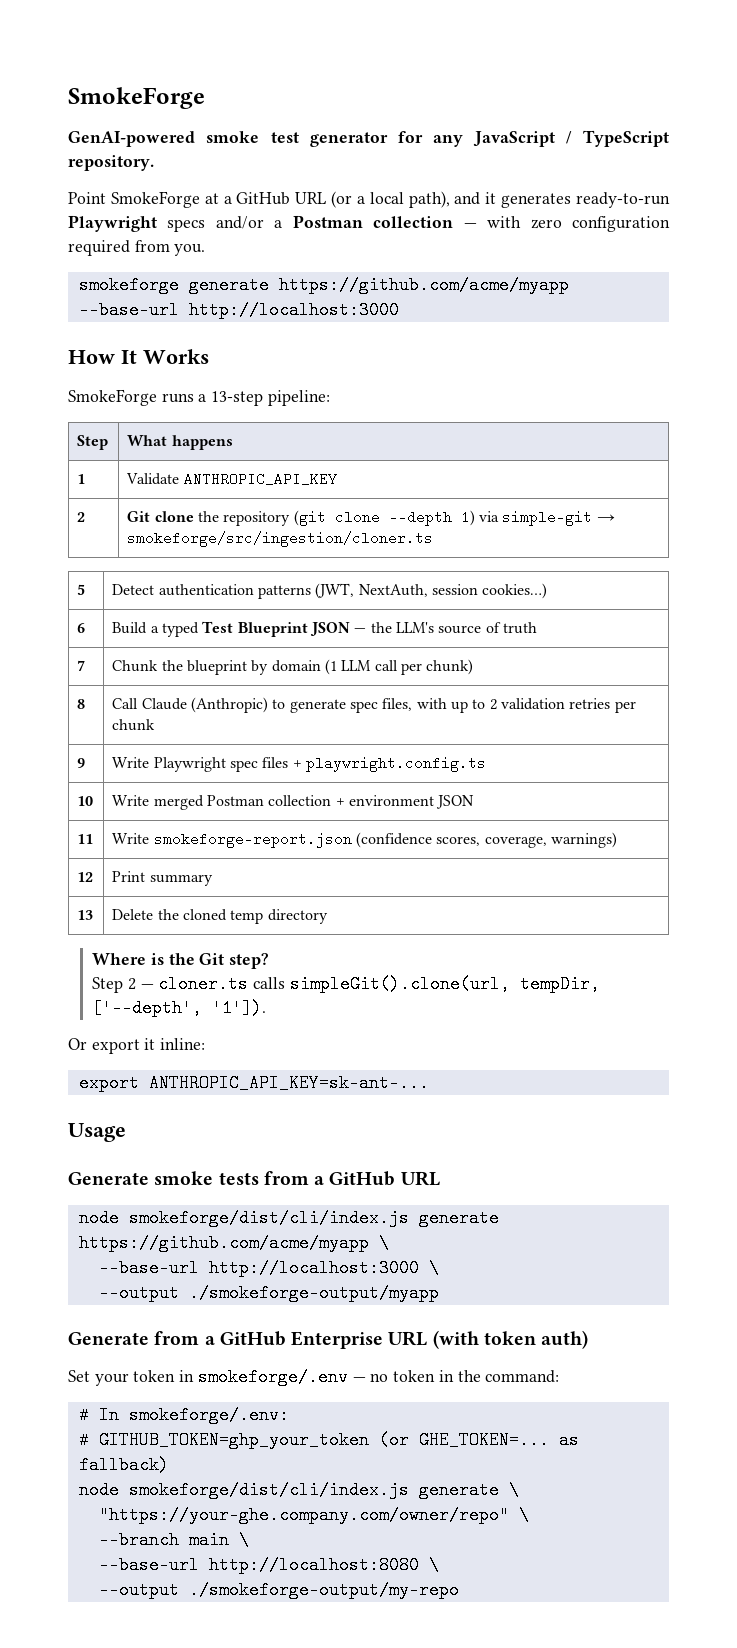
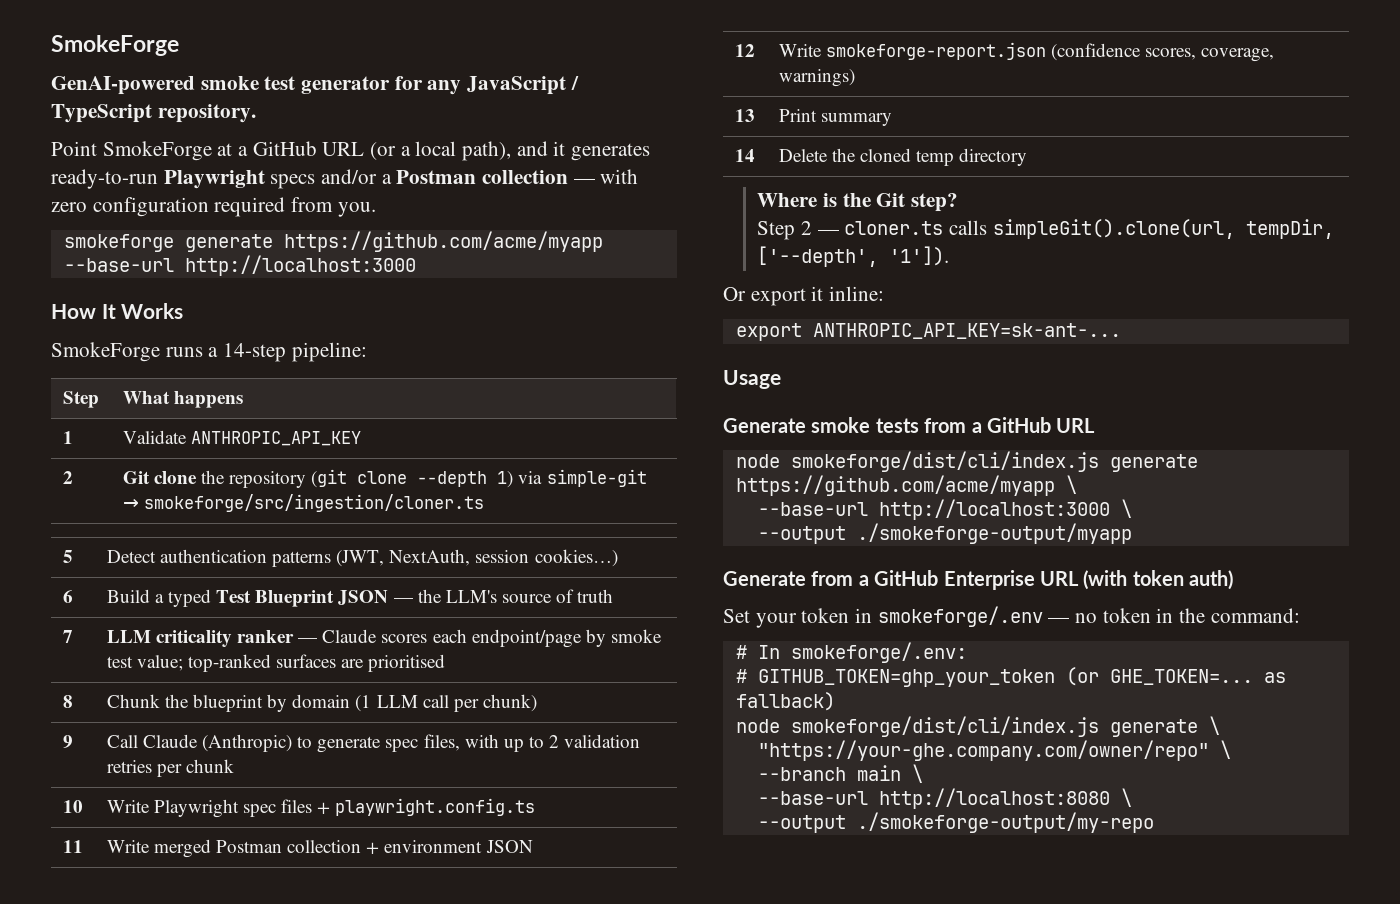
[211,391,264,406] 13-step -> [223,343,287,362] 14-step
(86, 665) none -> [106,629,662,648] [106,654,446,672] [62,695,73,708] | LLM criticality ranker — Claude scores each endpoint/page by smoke test value; top-ranked surfaces are prioritised // 8
[77,699,86,709] 8 -> [62,735,73,748] 9
[77,758,86,768] 9 -> [62,800,83,813] 10
[77,796,94,806] 10 -> [62,840,83,853] 11
[77,834,94,844] 11 -> [734,44,755,57] 12
[77,872,94,882] 12 -> [734,109,755,122] 13
[77,910,94,920] 13 -> [734,149,755,162] 14

